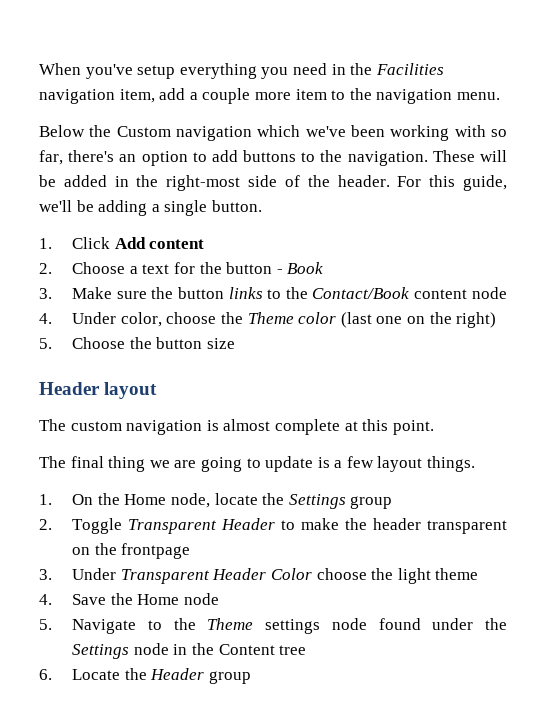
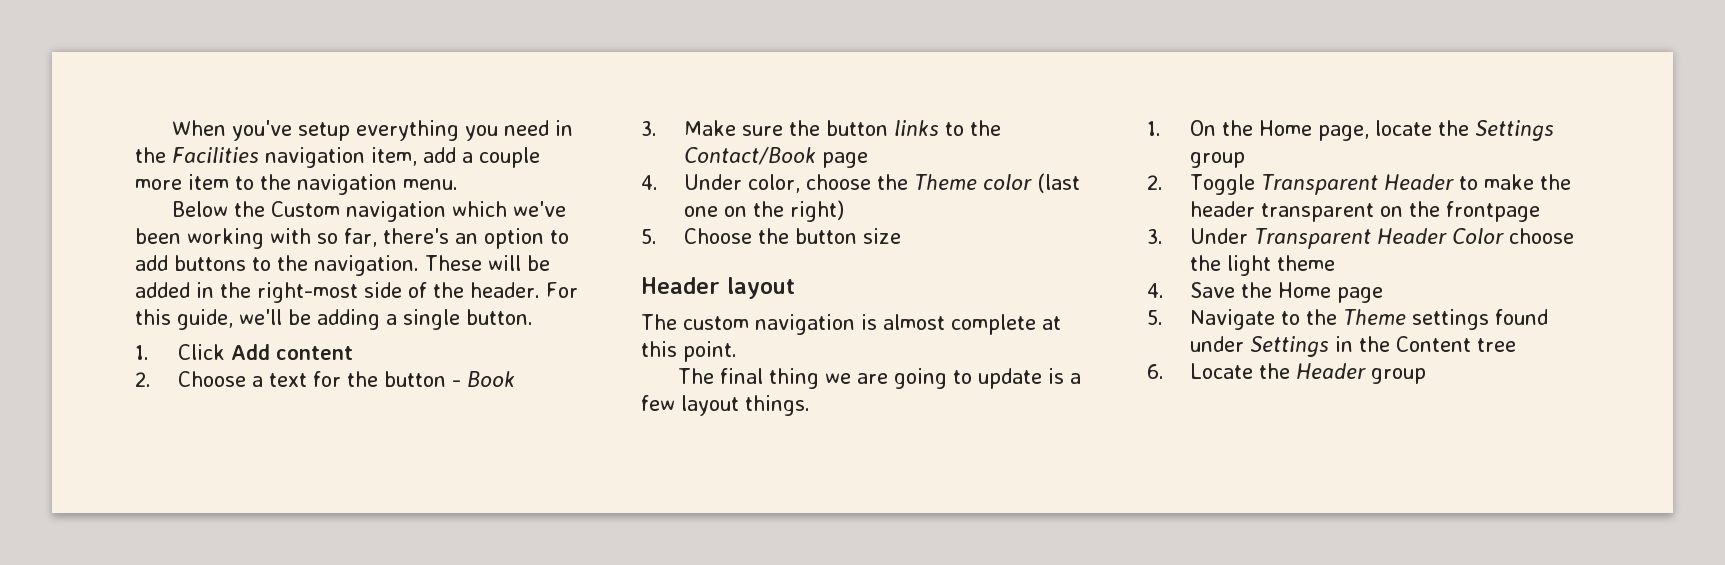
[413,287,507,299] content node -> [822,152,869,168] page
[170,493,210,508] node, -> [1318,125,1370,141] page,
[183,593,219,605] node -> [1337,287,1384,303] page
[331,618,367,630] node -> (1490, 319) none
[484,618,507,630] [72,643,169,659] the Settings node -> [1250,336,1330,357] Settings

